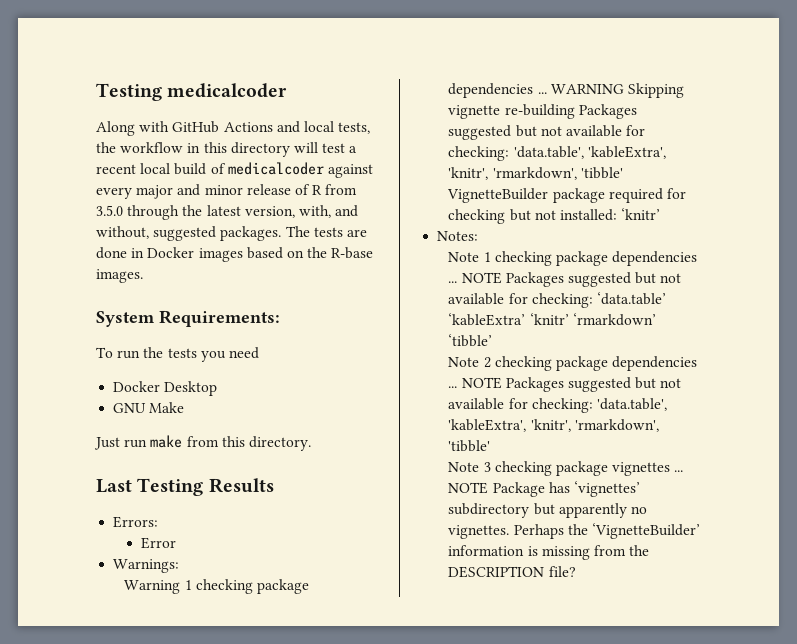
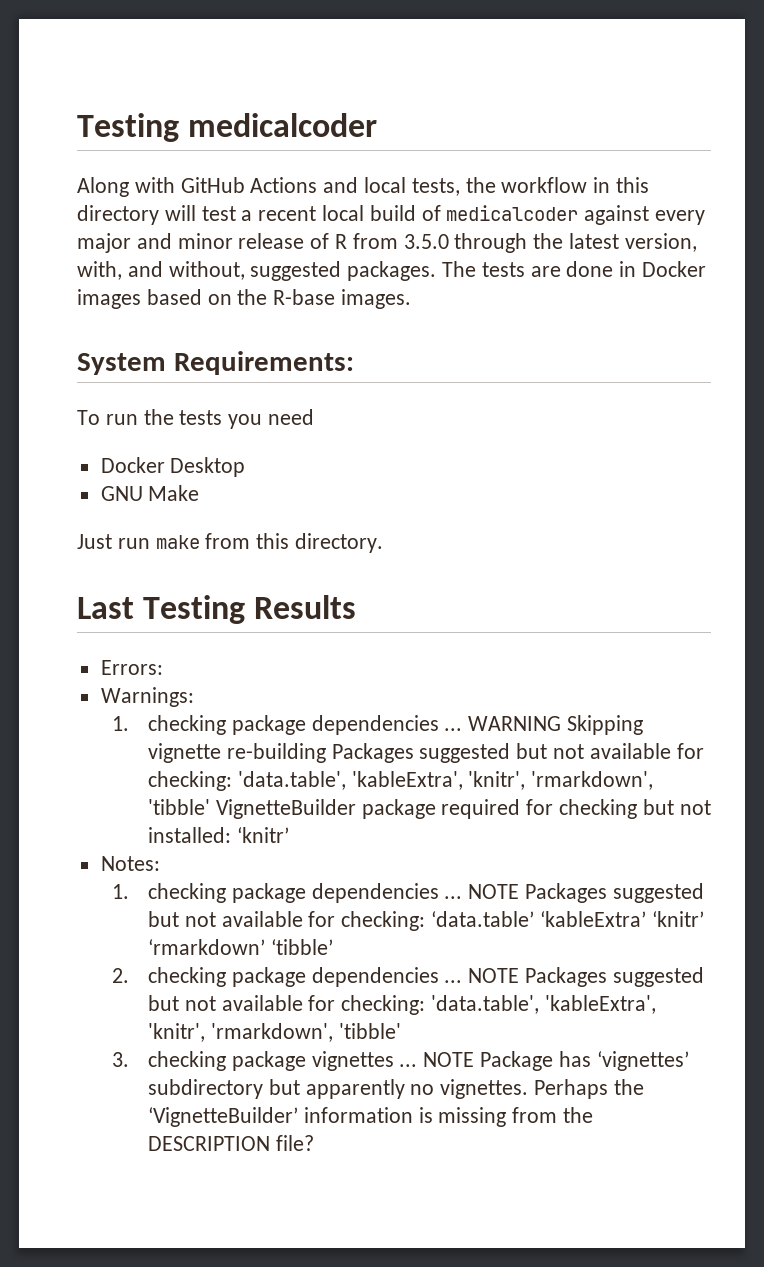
[141,537,177,549] // Error -> (163, 667) none
[124,580,192,594] Warning 1 -> [112,716,130,731] 1.
[448,252,491,262] Note 1 -> [112,884,130,899] 1.
[448,357,491,368] Note 2 -> [112,968,130,983] 2.
[448,462,491,472] Note 3 -> [112,1052,130,1067] 3.

